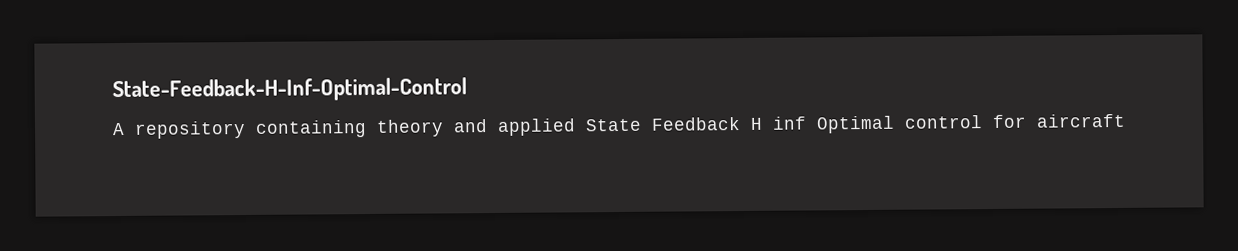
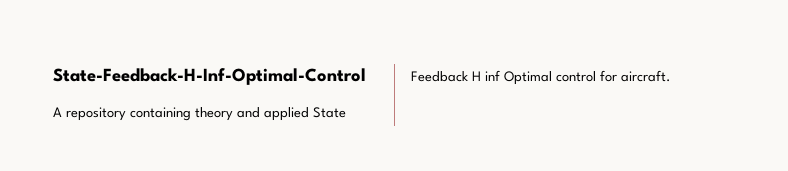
[1036,113,1126,128] aircraft -> [621,70,671,82] aircraft.

